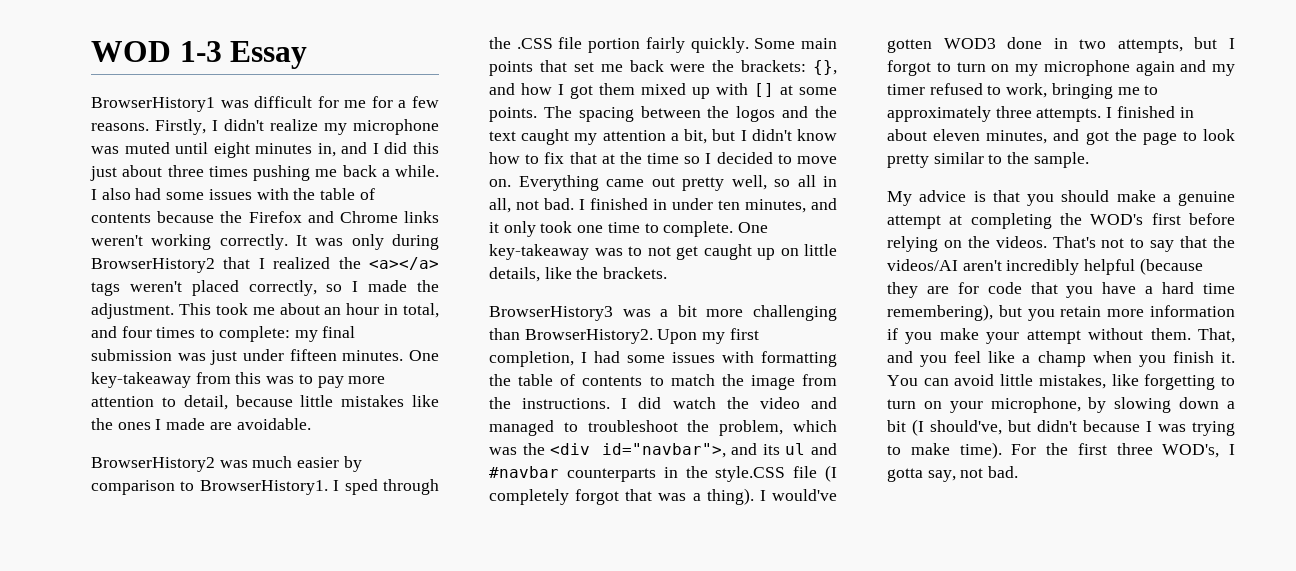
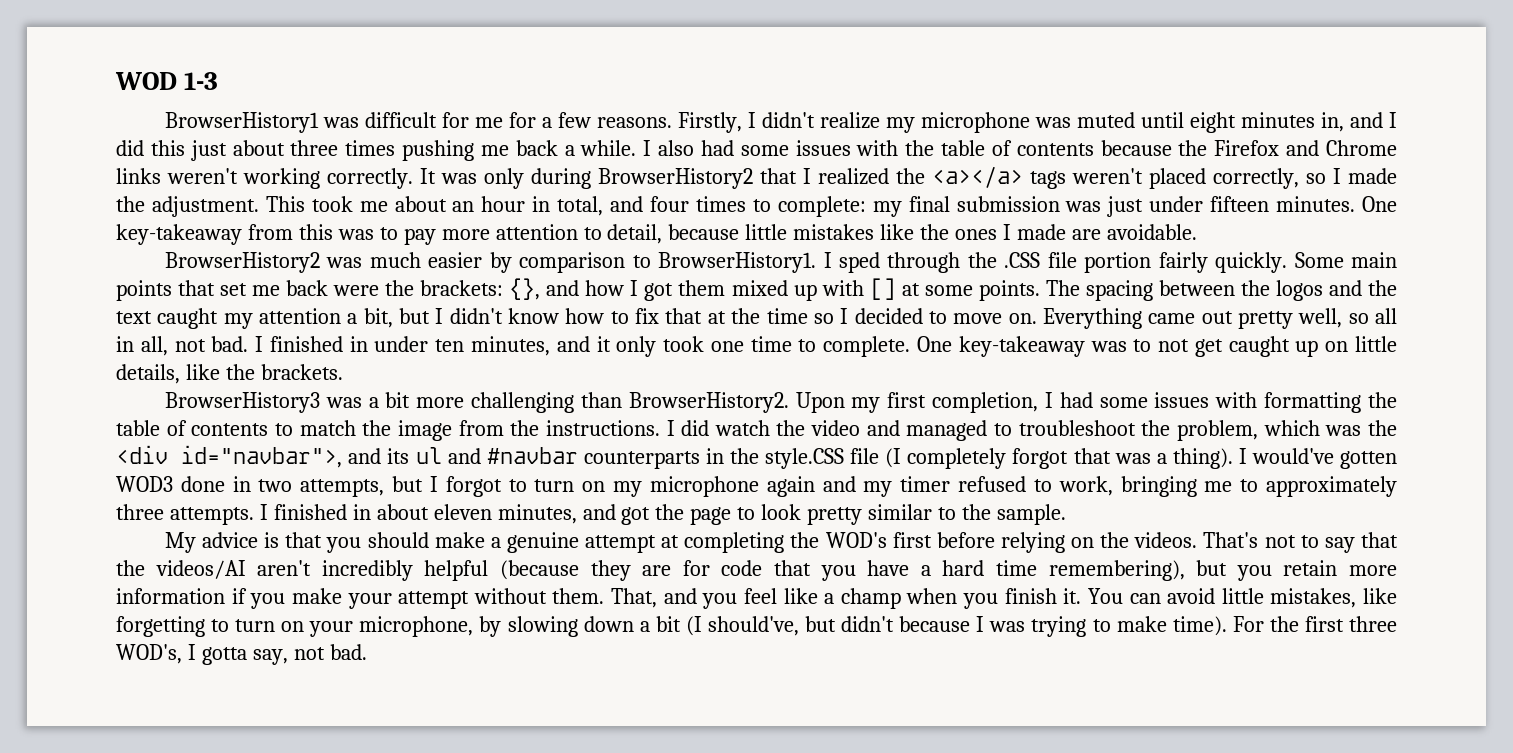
[230,41,308,69] Essay -> (219, 81) none

